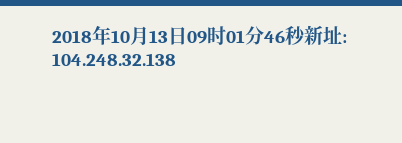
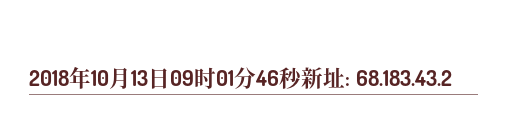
[52,53,176,66] 104.248.32.138 -> [355,70,452,86] 68.183.43.2

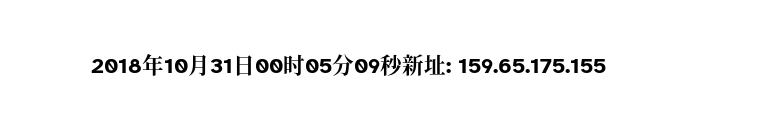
[131,67,279,89] 13日09时01分46 -> [210,54,380,76] 31日00时05分09
[355,70,452,86] 68.183.43.2 -> [458,59,606,73] 159.65.175.155

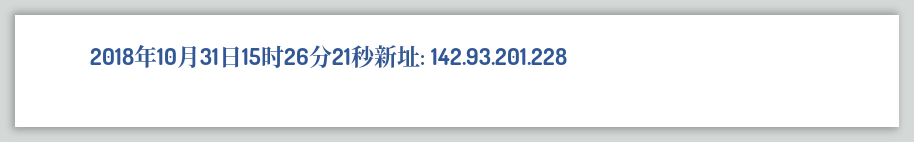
[255,54,380,76] 00时05分09 -> [242,45,351,69] 15时26分21
[458,59,606,73] 159.65.175.155 -> [431,48,568,65] 142.93.201.228

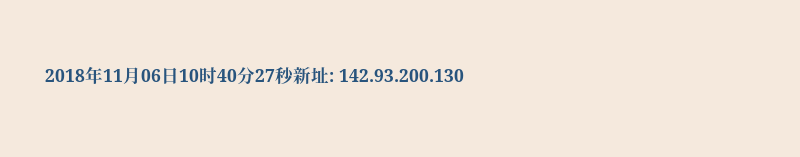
[157,45,351,69] 10月31日15时26分21 -> [103,67,275,85] 11月06日10时40分27
[431,48,568,65] 142.93.201.228 -> [339,69,464,82] 142.93.200.130

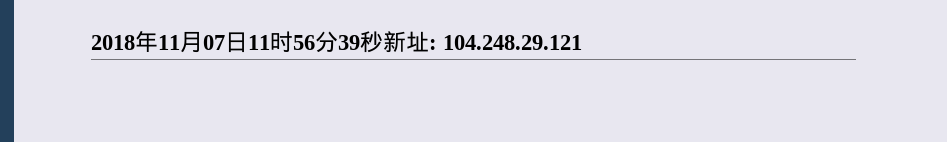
[141,67,275,85] 06日10时40分27 -> [203,31,360,53] 07日11时56分39
[339,69,464,82] 142.93.200.130 -> [443,35,583,50] 104.248.29.121

